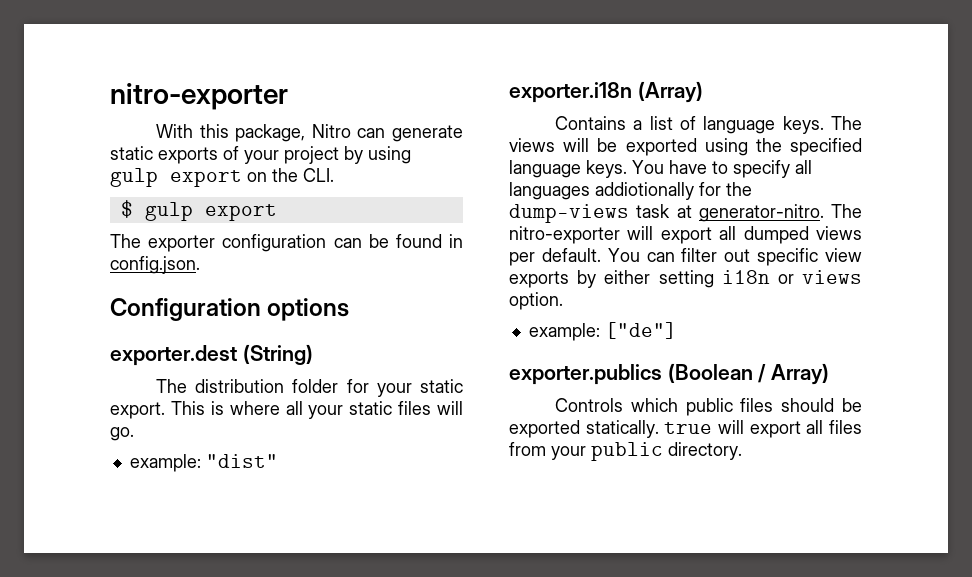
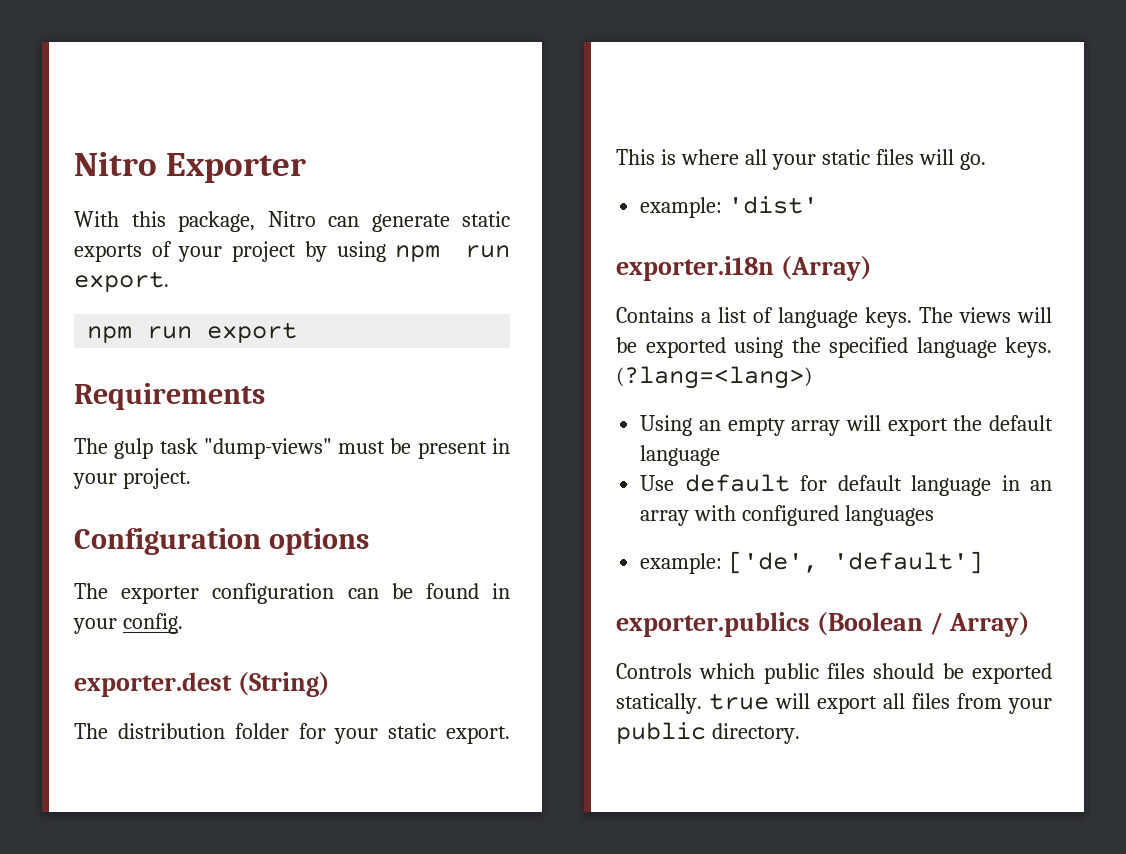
[110,83,288,110] nitro-exporter -> [74,152,307,183] Nitro Exporter
[110,168,334,187] [120,200,277,221] gulp export on the CLI. // $ gulp export -> [395,245,511,262] [74,271,169,292] [87,322,298,343] [74,383,265,410] [74,438,510,459] [73,468,191,489] [74,528,369,555] npm run export. // npm run export // Requirements // The gulp task "dump-views" must be present in your project. // Configuration options
[110,256,200,274] [110,298,350,321] config.json. // Configuration options -> [73,613,183,634] your config.
[205,454,278,468] "dist" -> [728,196,819,214] 'dist'
[632,160,812,178] [509,182,752,200] [509,204,862,223] [509,226,862,244] [509,248,862,266] [509,270,862,288] [509,292,563,310] [528,322,677,341] You have to specify all languages addiotionally for the dump-views task at generator-nitro. The nitro-exporter will export all dumped views per default. You can filter out specific view exports by either setting i18n or views option. // example: ["de"] -> [616,366,812,389] [640,415,1053,436] [640,445,721,466] [640,474,1052,496] [640,505,935,526] [640,551,984,574] (?lang=<lang>) // Using an empty array will export the default language // Use default for default language in an array with configured languages // example: ['de', 'default']

